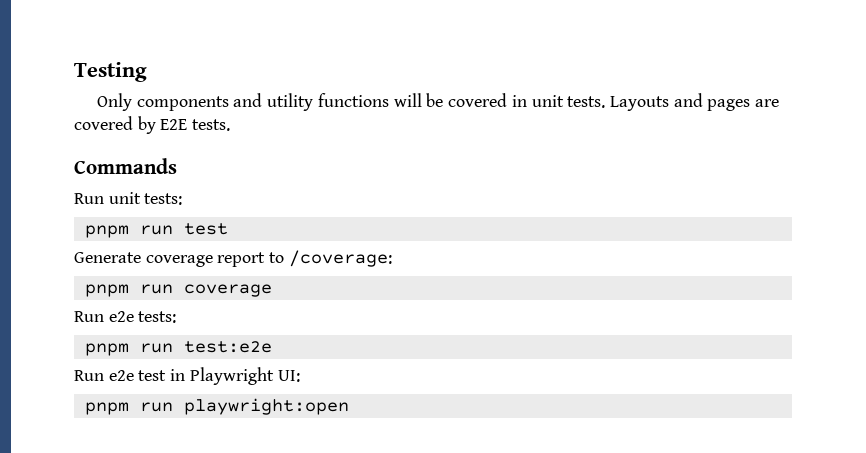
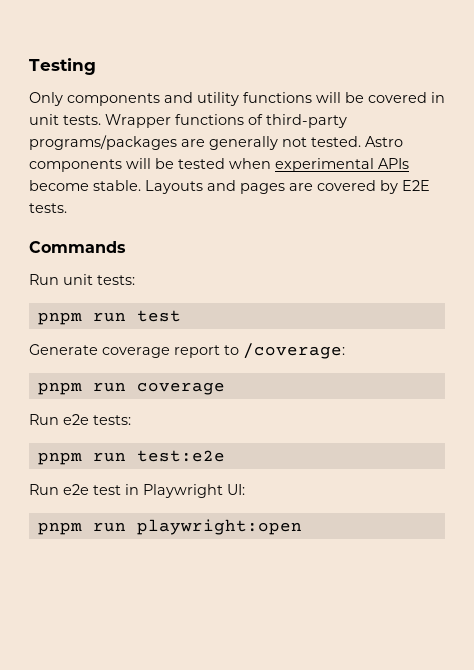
(606, 102) none -> [105,114,347,128] [29,135,403,150] [29,158,409,172] [29,180,141,191] Wrapper functions of third-party programs/packages are generally not tested. Astro components will be tested when experimental APIs become stable.

